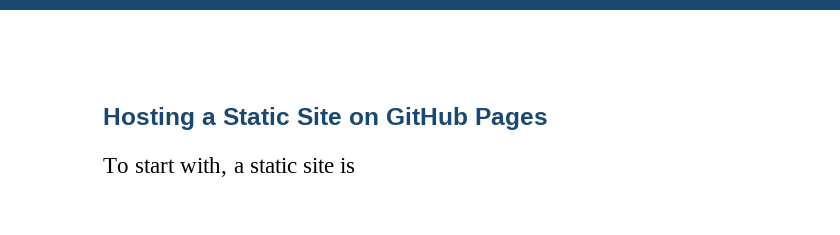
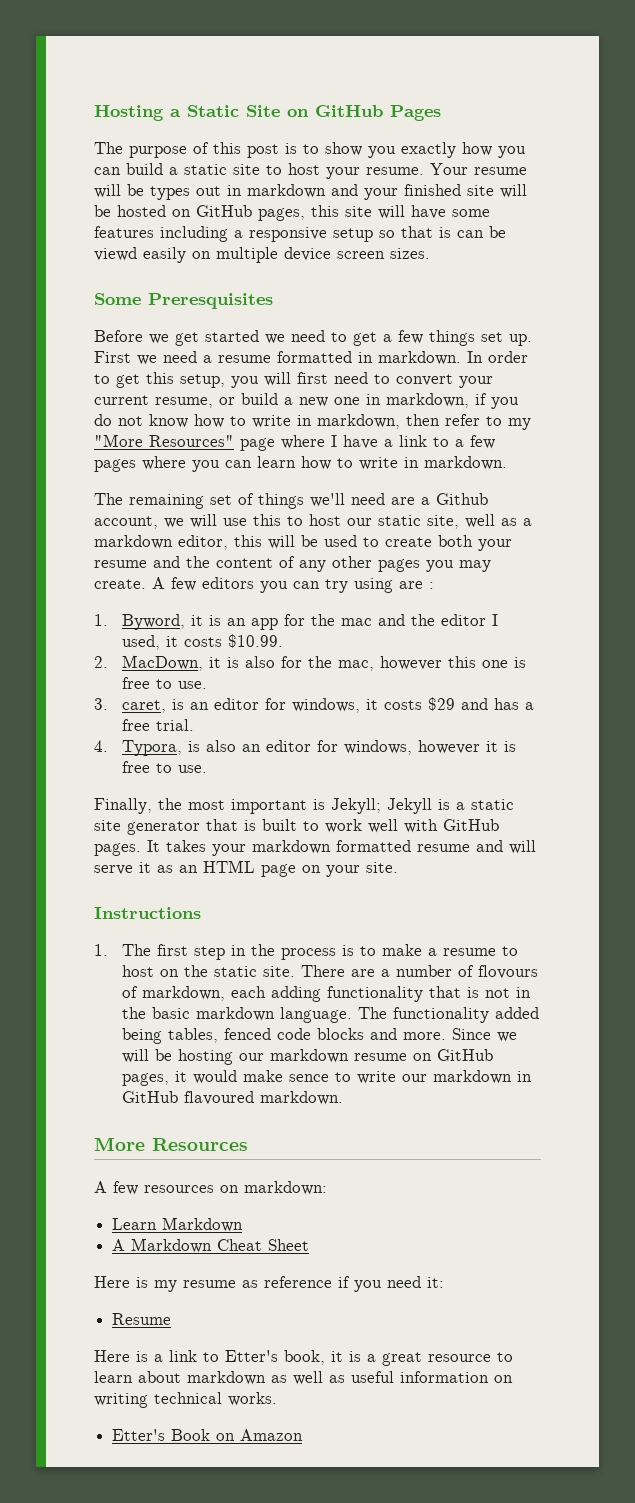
[103,157,356,177] To start with, a static site is -> [94,142,526,158] [94,163,527,179] [94,184,527,200] [94,205,490,221] [94,226,506,242] [94,247,430,263] [94,293,273,309] [94,330,532,346] [94,351,528,365] [94,372,493,388] [94,393,519,409] [94,414,531,430] [94,434,495,451] [94,456,507,472] [94,493,488,509] [94,514,532,529] [94,535,512,551] [94,556,491,572] [94,577,434,593] [94,614,498,630] [121,634,283,650] [94,655,526,671] [121,677,207,689] [94,697,534,713] [121,719,194,731] [94,740,516,756] [121,761,207,773] [94,798,514,814] [94,819,499,835] [94,840,536,856] [94,860,398,877] [94,907,201,919] [94,944,518,960] [121,965,538,979] [121,986,531,1002] [121,1007,539,1023] [121,1028,517,1044] [121,1049,493,1065] [121,1070,532,1086] [121,1091,343,1105] [94,1137,248,1151] [94,1181,327,1195] [112,1217,244,1232] [112,1238,310,1253] [94,1276,444,1292] [112,1313,172,1325] [94,1350,513,1366] [94,1371,513,1385] [94,1392,277,1408] [112,1429,304,1441] The purpose of this post is to show you exactly how you can build a static site to host your resume. Your resume will be types out in markdown and your finished site will be hosted on GitHub pages, this site will have some features including a responsive setup so that is can be viewd easily on multiple device screen sizes. // Some Preresquisites // Before we get started we need to get a few things set up. First we need a resume formatted in markdown. In order to get this setup, you will first need to convert your current resume, or build a new one in markdown, if you do not know how to write in markdown, then refer to my "More Resources" page where I have a link to a few pages where you can learn how to write in markdown. // The remaining set of things we'll need are a Github account, we will use this to host our static site, well as a markdown editor, this will be used to create both your resume and the content of any other pages you may create. A few editors you can try using are : // 1. Byword, it is an app for the mac and the editor I used, it costs $10.99. // 2. MacDown, it is also for the mac, however this one is free to use. // 3. caret, is an editor for windows, it costs $29 and has a free trial. // 4. Typora, is also an editor for windows, however it is free to use. // Finally, the most important is Jekyll; Jekyll is a static site generator that is built to work well with GitHub pages. It takes your markdown formatted resume and will serve it as an HTML page on your site. // Instructions // 1. The first step in the process is to make a resume to host on the static site. There are a number of flovours of markdown, each adding functionality that is not in the basic markdown language. The functionality added being tables, fenced code blocks and more. Since we will be hosting our markdown resume on GitHub pages, it would make sence to write our markdown in GitHub flavoured markdown. // More Resources // A few resources on markdown: // Learn Markdown // A Markdown Cheat Sheet // Here is my resume as reference if you need it: // Resume // Here is a link to Etter's book, it is a great resource to learn about markdown as well as useful information on writing technical works. // Etter's Book on Amazon

